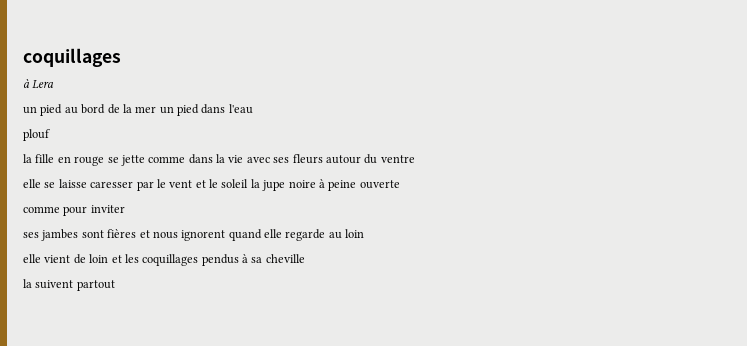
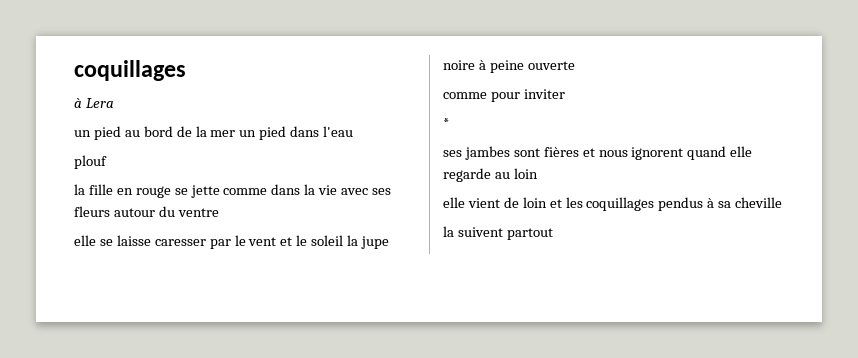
(125, 209) none -> [443,118,449,128] // *

